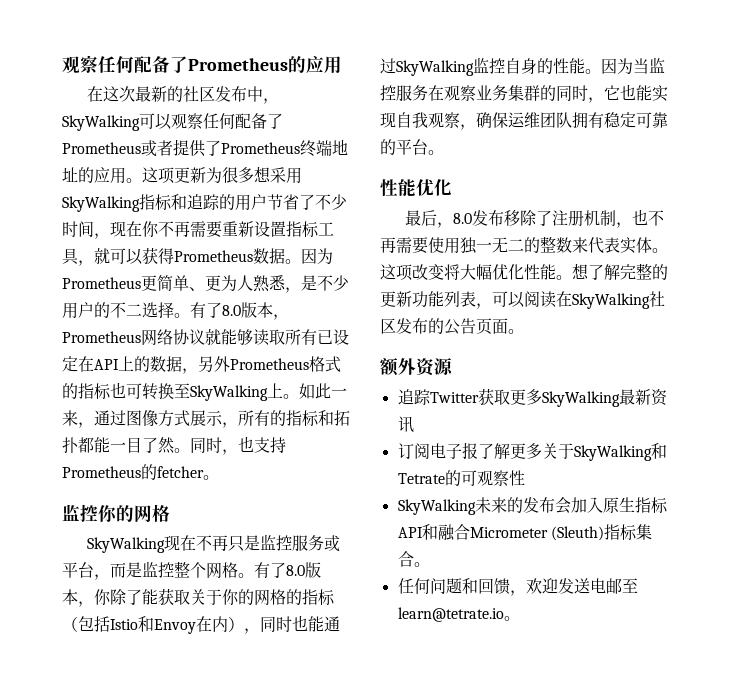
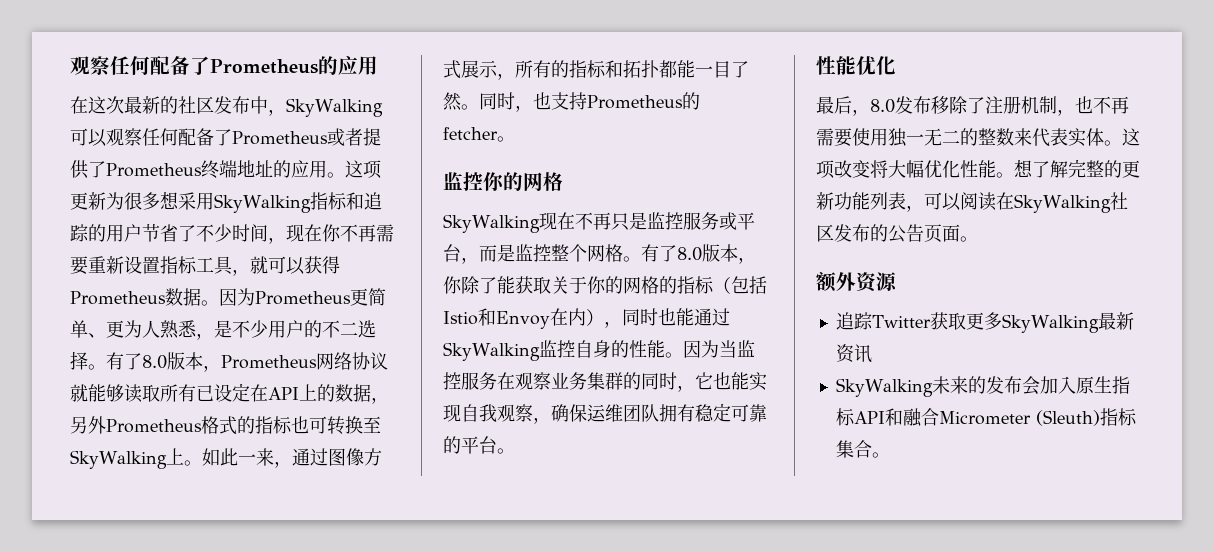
[397,442,667,461] [397,470,525,487] // 订阅电子报了解更多关于SkyWalking和Tetrate的可观察性 -> (872, 353) none
[397,578,638,596] [397,607,520,622] // 任何问题和回馈，欢迎发送电邮至learn@tetrate.io。 -> (890, 455) none

